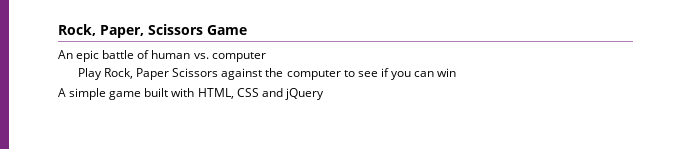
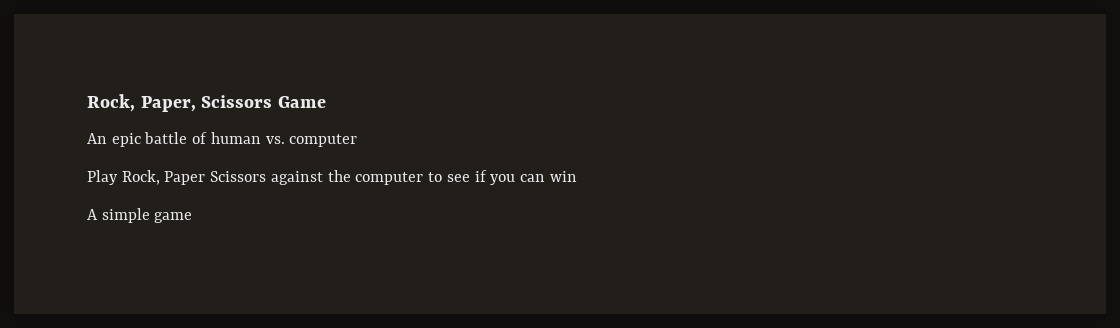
[144,88,324,100] built with HTML, CSS and jQuery -> (193, 217) none

